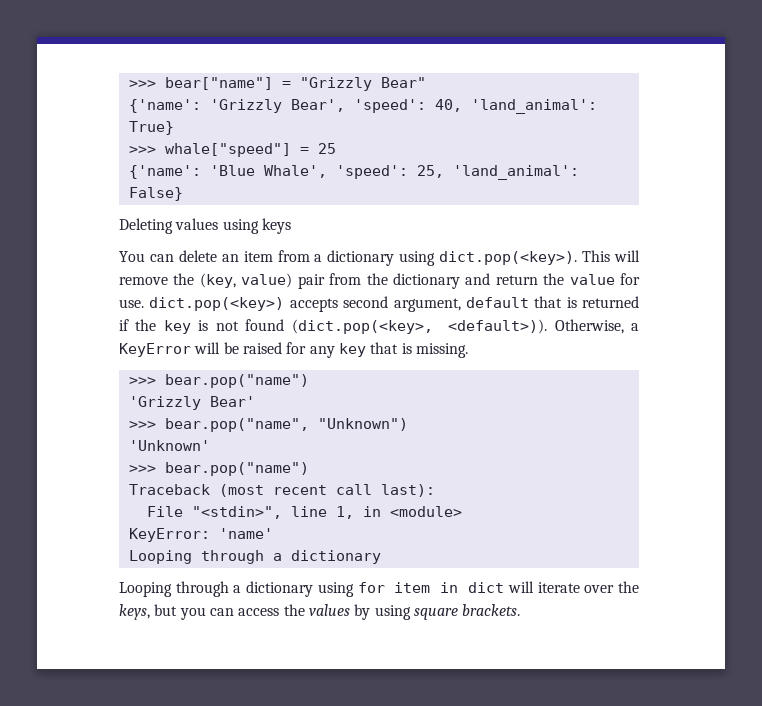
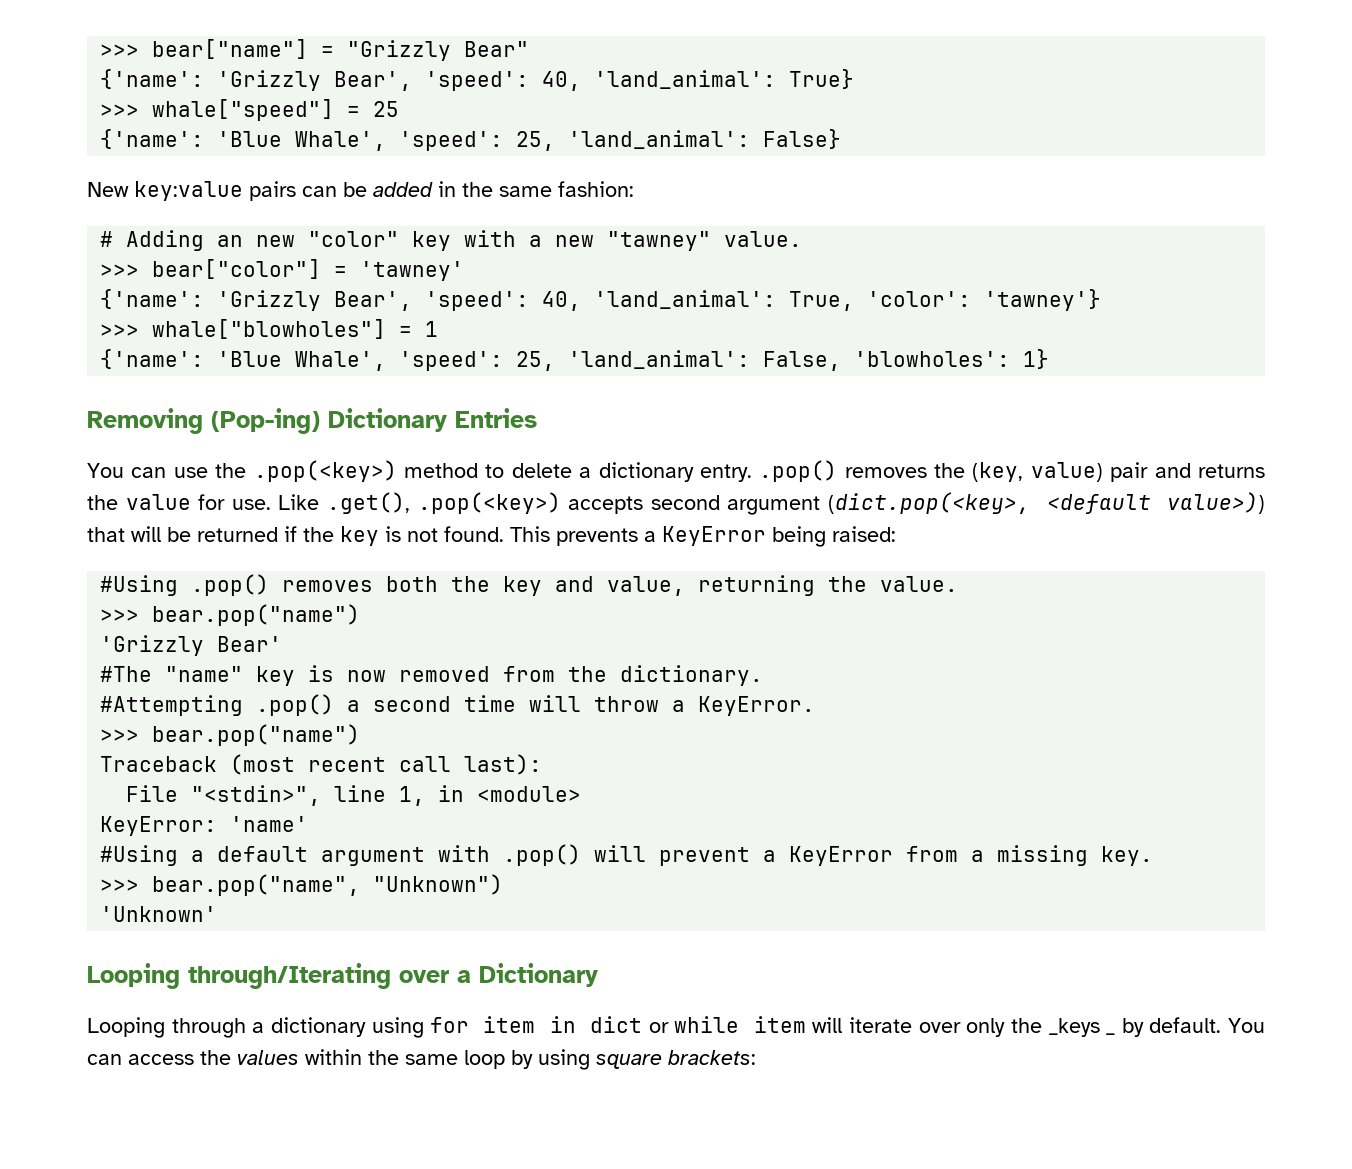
[119,218,291,234] [119,250,641,266] [119,273,641,289] [119,296,577,312] Deleting values using keys // You can delete an item from a dictionary using dict.pop(<key>). This will remove the (key, value) pair from the dictionary and return the value for use. dict.pop(<key>) accepts second argument, default that is -> [87,181,634,201] [100,230,803,251] [100,259,465,281] [100,289,1102,311] [100,319,439,339] [100,349,1050,371] [87,408,537,434] [87,460,1266,482] [87,492,1265,515] [87,526,191,542] New key:value pairs can be added in the same fashion: // # Adding an new "color" key with a new "tawney" value. // >>> bear["color"] = 'tawney' // {'name': 'Grizzly Bear', 'speed': 40, 'land_animal': True, 'color': 'tawney'} // >>> whale["blowholes"] = 1 // {'name': 'Blue Whale', 'speed': 25, 'land_animal': False, 'blowholes': 1} // Removing (Pop-ing) Dictionary Entries // You can use the .pop(<key>) method to delete a dictionary entry. .pop() removes the (key, value) pair and returns the value for use. Like .get(), .pop(<key>) accepts second argument (dict.pop(<key>, <default value>)) that will be
[245,319,639,334] [119,342,468,358] [128,374,309,388] [128,396,255,410] [128,418,408,432] [128,440,210,451] found (dict.pop(<key>, <default>)). Otherwise, a KeyError will be raised for any key that is missing. // >>> bear.pop("name") // 'Grizzly Bear' // >>> bear.pop("name", "Unknown") // 'Unknown' -> [444,526,896,547] [100,574,959,596] [100,604,361,626] [100,635,283,656] [100,665,764,686] [100,694,816,716] found. This prevents a KeyError being raised: // #Using .pop() removes both the key and value, returning the value. // >>> bear.pop("name") // 'Grizzly Bear' // #The "name" key is now removed from the dictionary. // #Attempting .pop() a second time will throw a KeyError.
[128,550,381,564] Looping through a dictionary -> [100,844,1154,866] [100,874,504,896] [100,906,218,922] [87,963,598,989] #Using a default argument with .pop() will prevent a KeyError from a missing key. // >>> bear.pop("name", "Unknown") // 'Unknown' // Looping through/Iterating over a Dictionary
[507,581,639,593] [119,604,350,620] will iterate over the keys, but you can access the values -> [648,1016,1265,1037] [87,1049,505,1069] or while item will iterate over only the _keys _ by default. You can access the values within the same loop
[462,604,521,616] brackets. -> [668,1050,756,1065] brackets:

